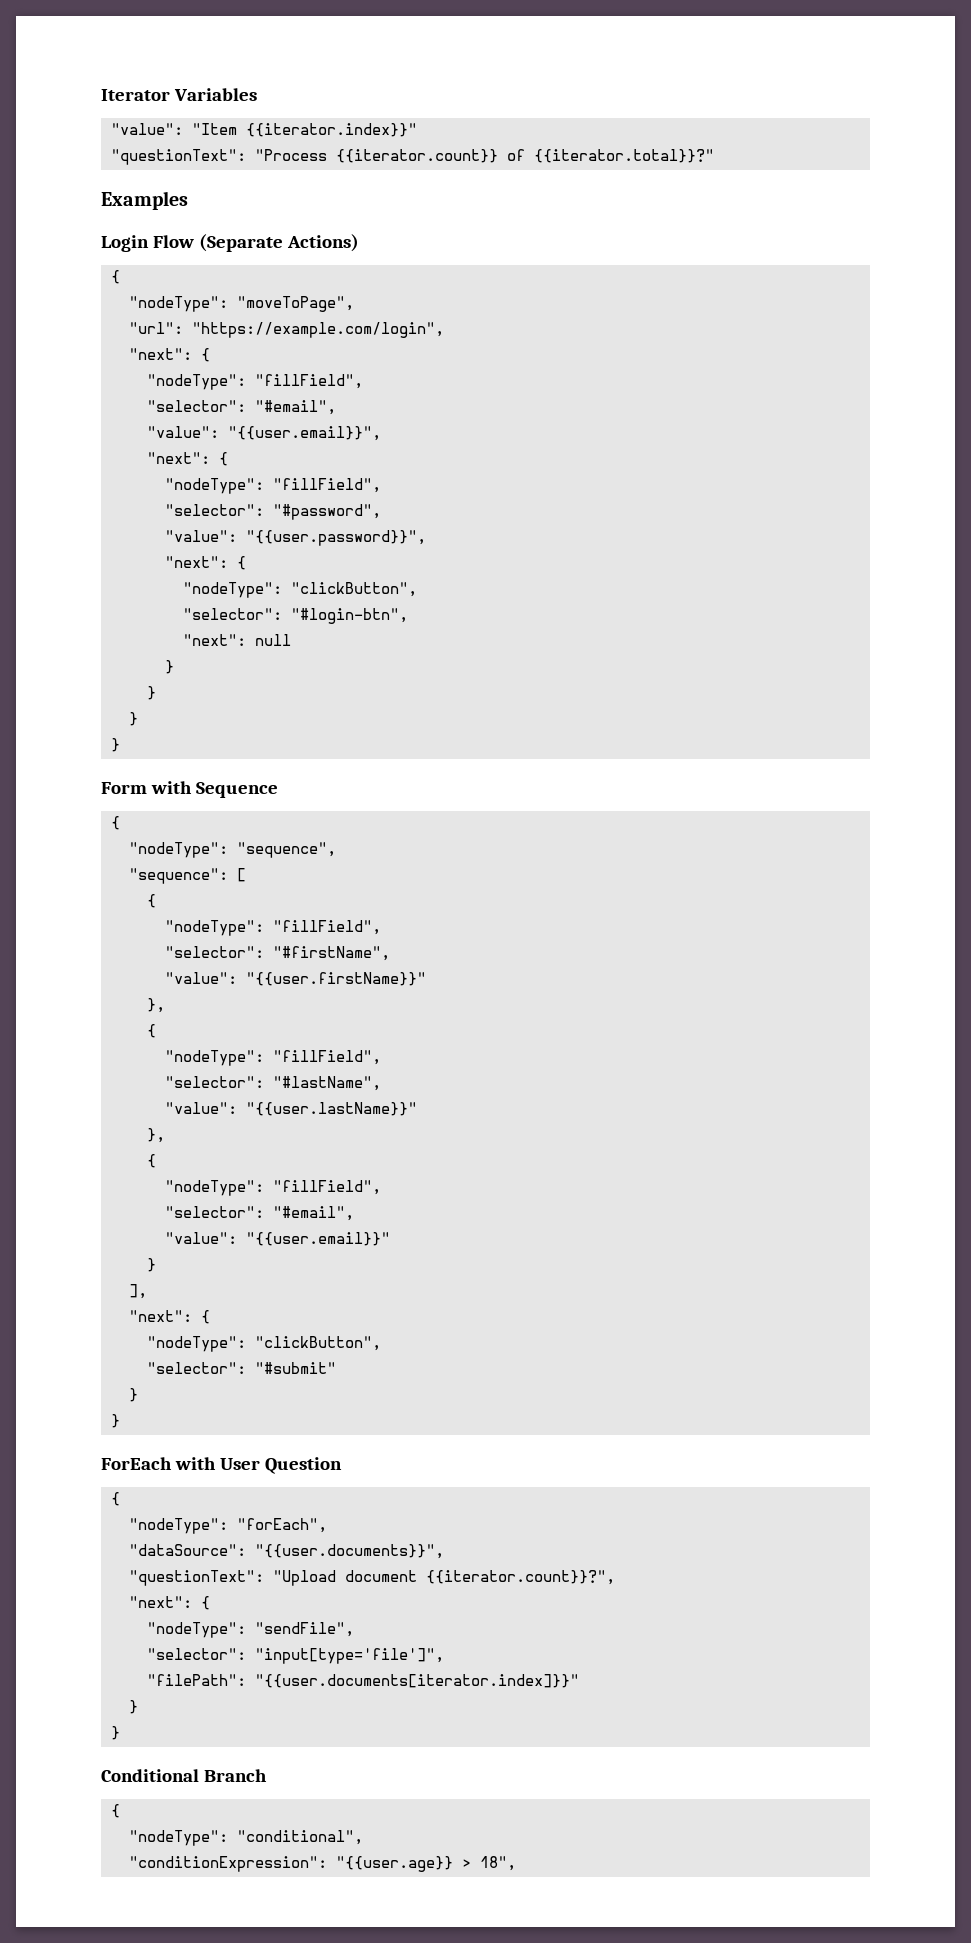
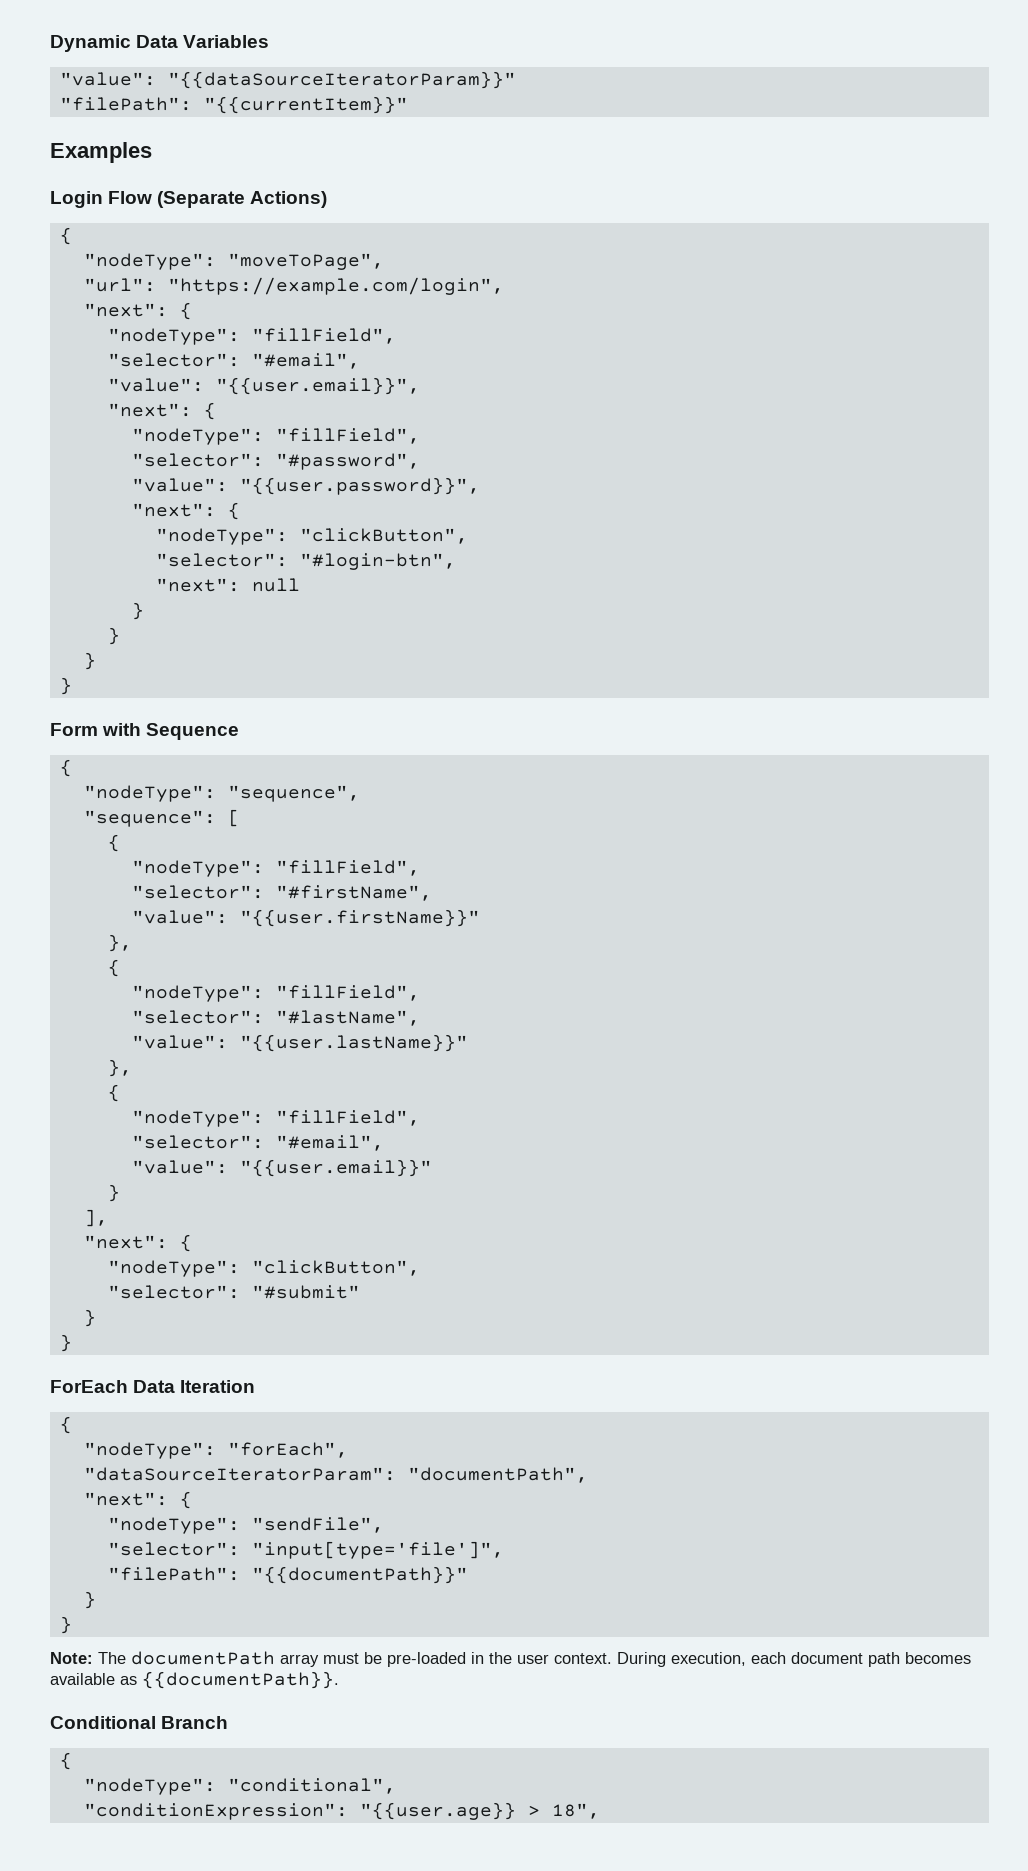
[101,89,170,101] Iterator -> [50,35,179,52] Dynamic Data
[192,123,418,137] [111,149,715,165] "Item {{iterator.index}}" // "questionText": "Process {{iterator.count}} of {{iterator.total}}?" -> [167,71,516,89] [59,96,408,114] "{{dataSourceIteratorParam}}" // "filePath": "{{currentItem}}"
[174,1457,342,1474] with User Question -> [133,1380,256,1393] Data Iteration
[129,1544,445,1559] [129,1570,616,1586] "dataSource": "{{user.documents}}", // "questionText": "Upload document {{iterator.count}}?", -> [83,1467,588,1483] "dataSourceIteratorParam": "documentPath",
[255,1674,580,1688] [129,1700,139,1714] [111,1726,121,1740] "{{user.documents[iterator.index]}}" // } // } -> [251,1566,468,1584] [83,1591,96,1609] [59,1616,72,1634] [50,1651,971,1667] [50,1671,339,1689] "{{documentPath}}" // } // } // Note: The documentPath array must be pre-loaded in the user context. During execution, each document path becomes available as {{documentPath}}.

